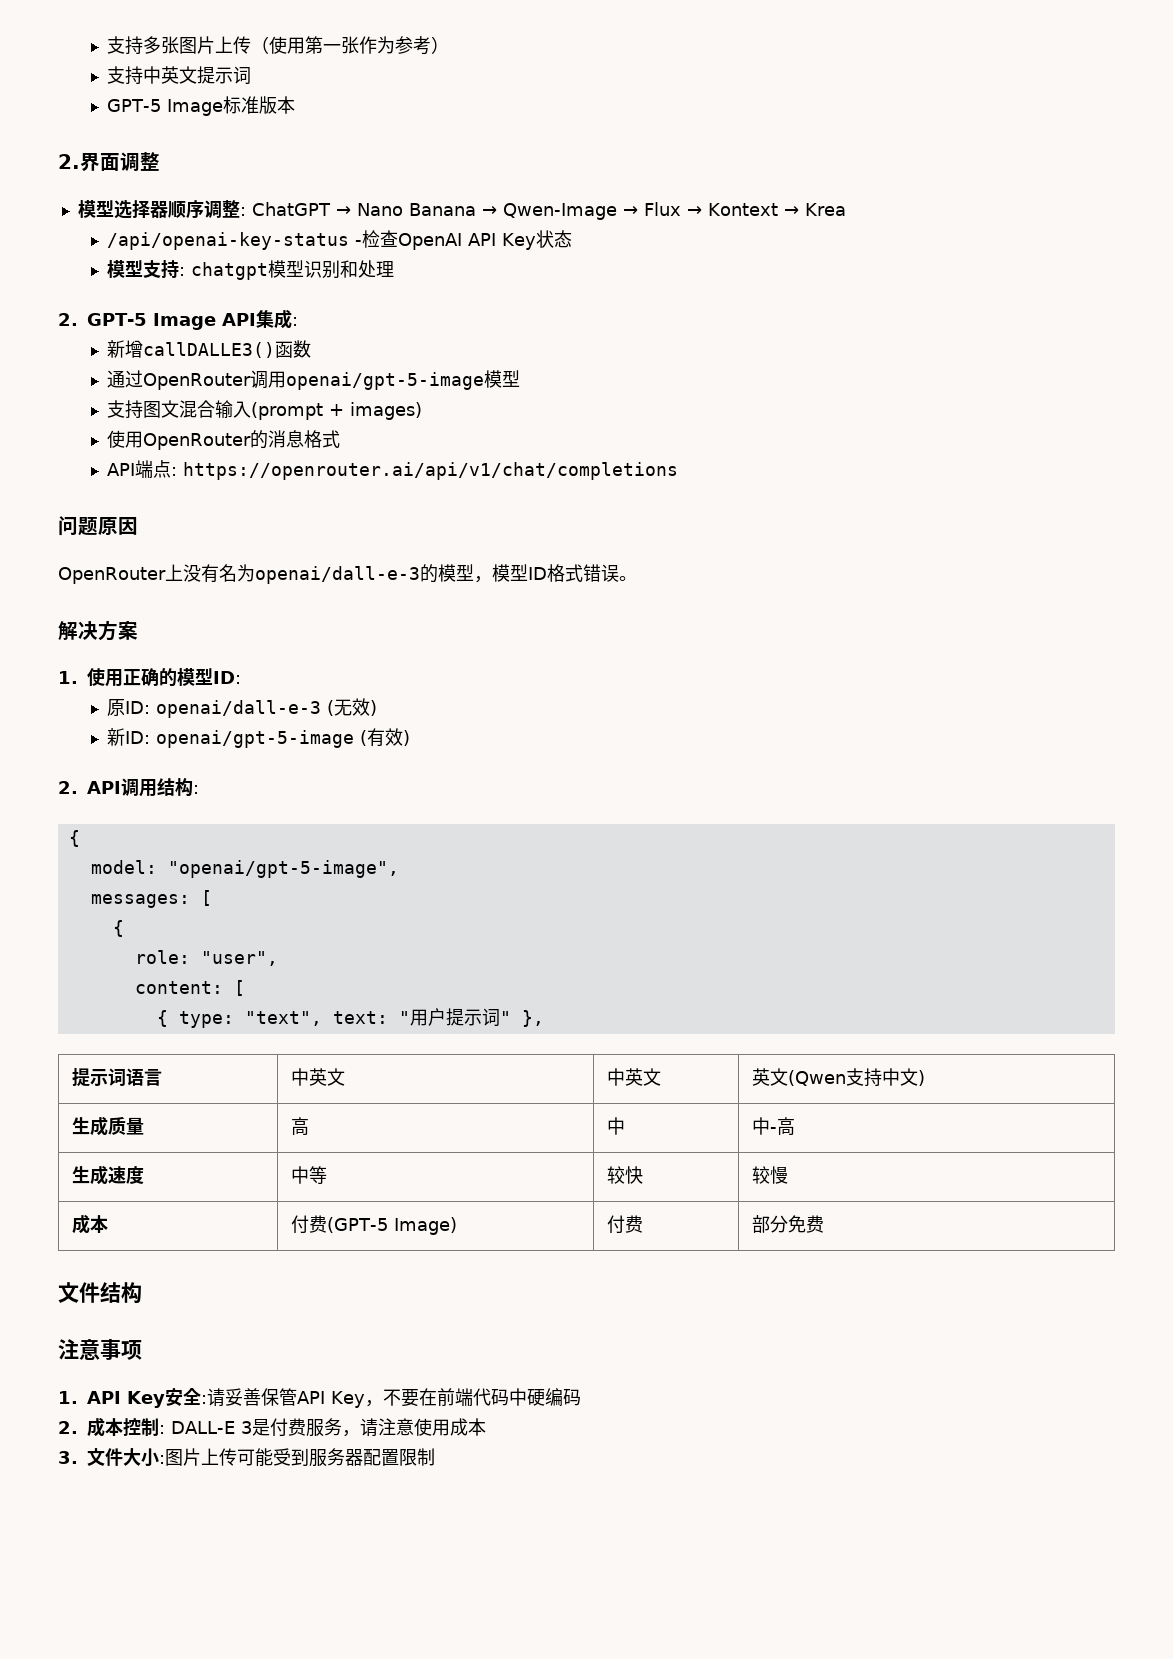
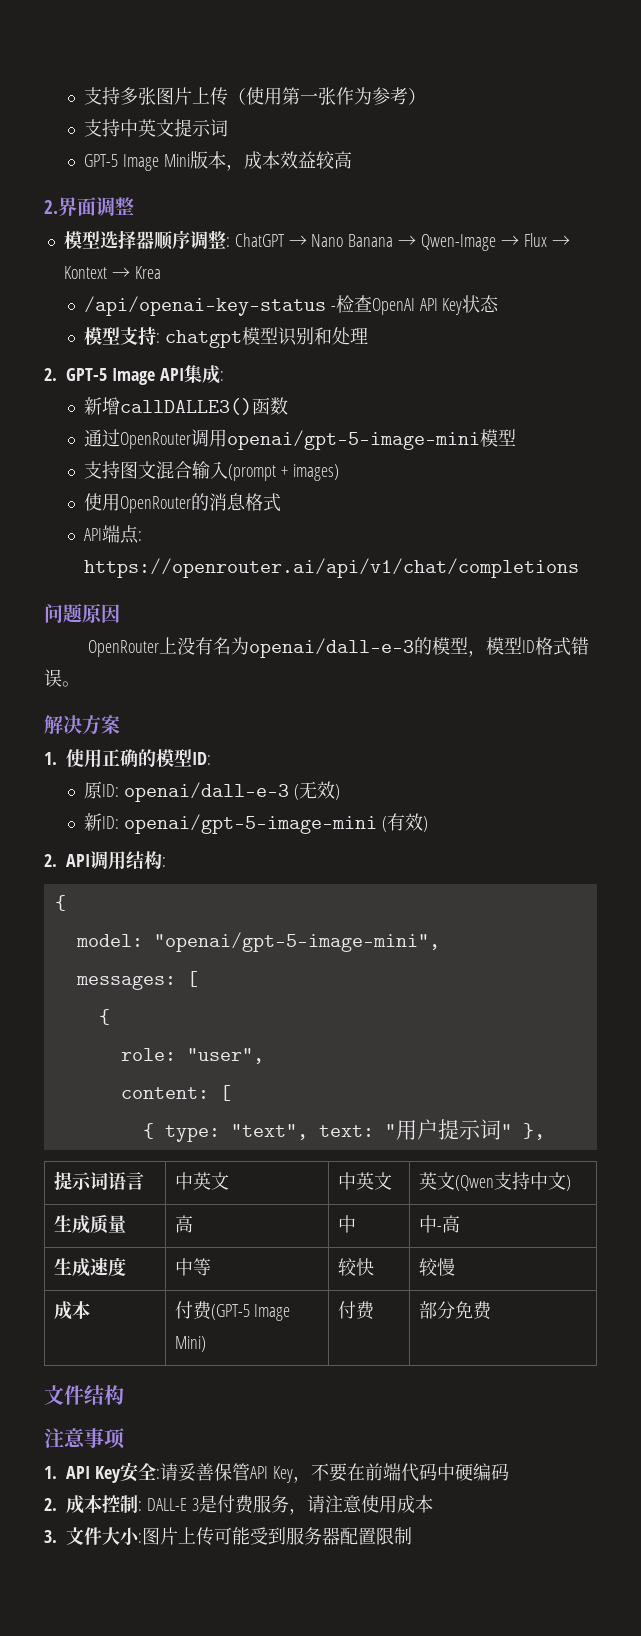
[223,96,260,114] 标准 -> [163,154,190,167] Mini
(296, 105) none -> [225,151,352,171] ，成本效益较高
[286,372,485,390] openai/gpt-5-image -> [226,430,480,450] openai/gpt-5-image-mini
[156,730,355,748] openai/gpt-5-image -> [123,814,377,834] openai/gpt-5-image-mini
[167,860,399,878] "openai/gpt-5-image", -> [153,932,440,952] "openai/gpt-5-image-mini",
[393,1217,457,1235] Image) -> [254,1304,291,1321] [174,1336,206,1352] Image Mini)

